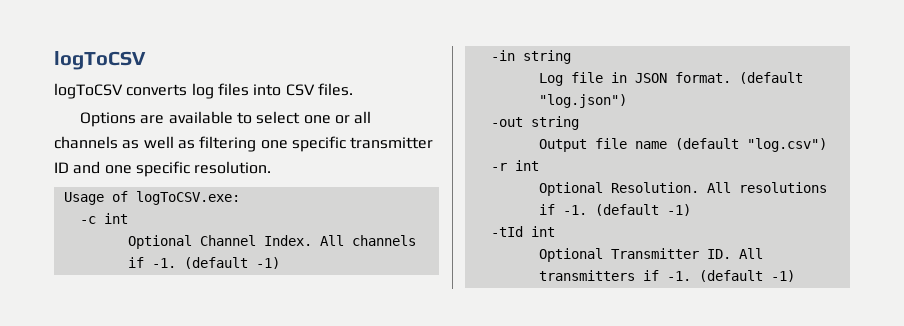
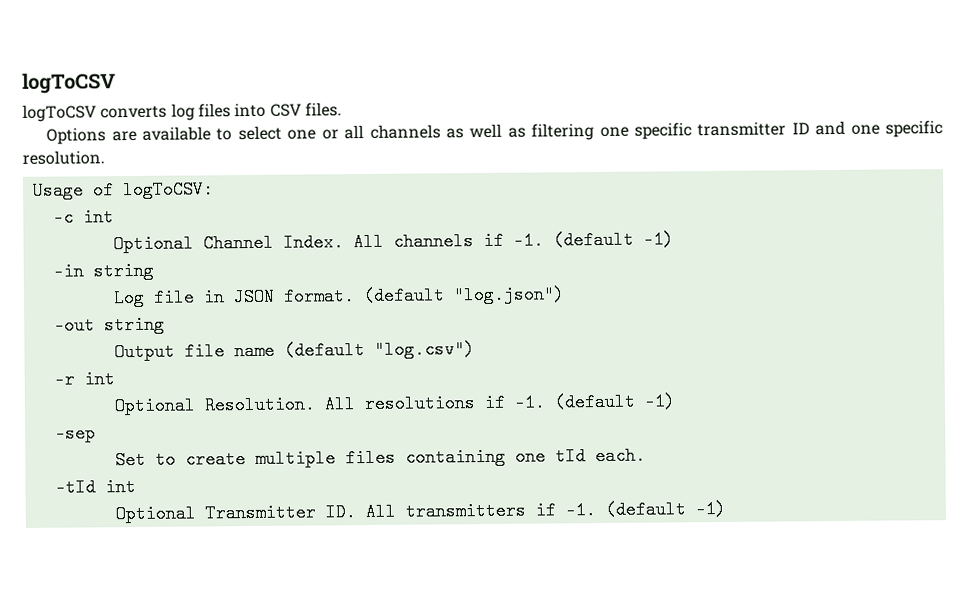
[135,191,240,205] logToCSV.exe: -> [122,180,214,200] logToCSV:
(691, 210) none -> [54,424,96,443] [114,446,646,470] // -sep // Set to create multiple files containing one tId each.

